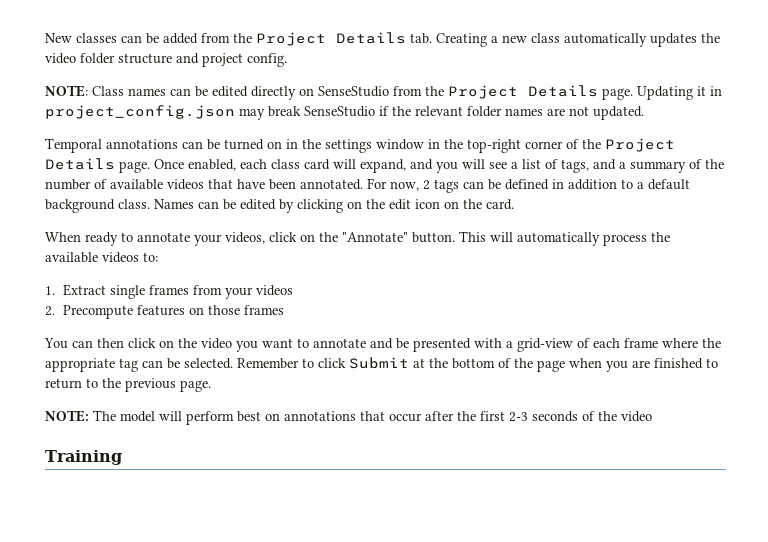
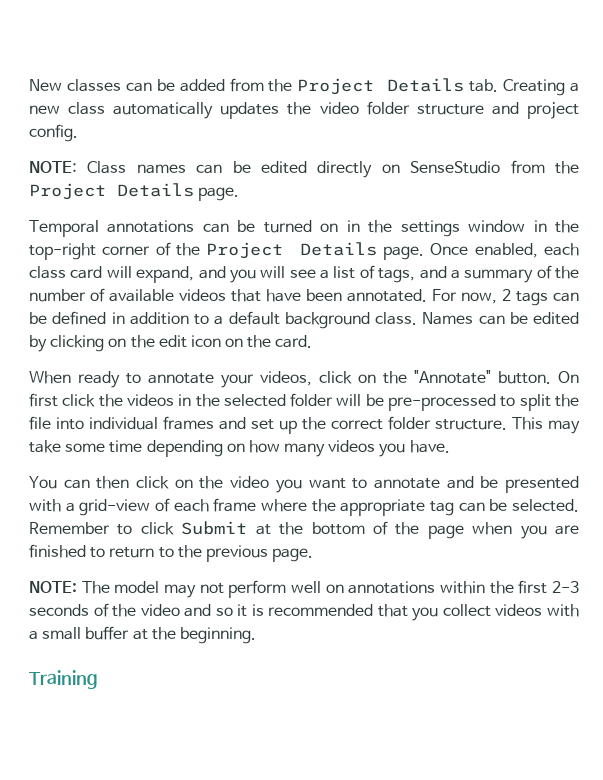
[637,86,722,100] [45,105,644,120] Updating it in project_config.json may break SenseStudio if the relevant folder names are not updated. -> (240, 194) none
[459,231,670,246] [45,252,158,263] [45,284,293,299] [45,305,284,319] This will automatically process the available videos to: // 1. Extract single frames from your videos // 2. Precompute features on those frames -> [558,371,579,383] [29,393,580,411] [29,416,580,434] [29,440,450,457] On first click the videos in the selected folder will be pre-processed to split the file into individual frames and set up the correct folder structure. This may take some time depending on how many videos you have.
[159,411,454,425] will perform best on annotations that occur after -> [163,580,485,598] may not perform well on annotations within
(652, 416) none -> [184,604,580,621] [29,626,256,644] and so it is recommended that you collect videos with a small buffer at the beginning.

